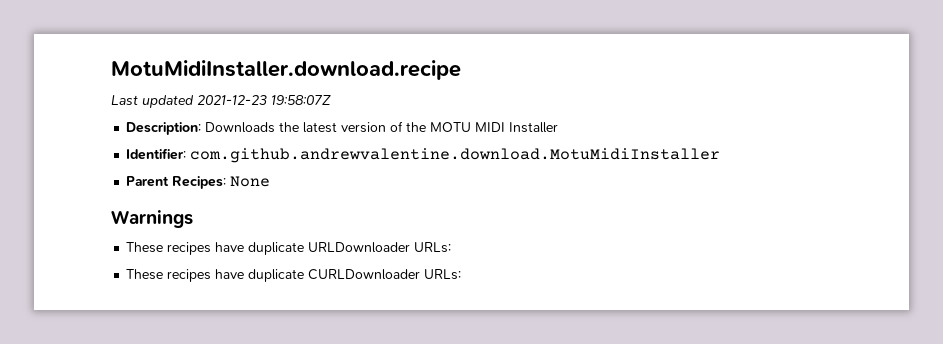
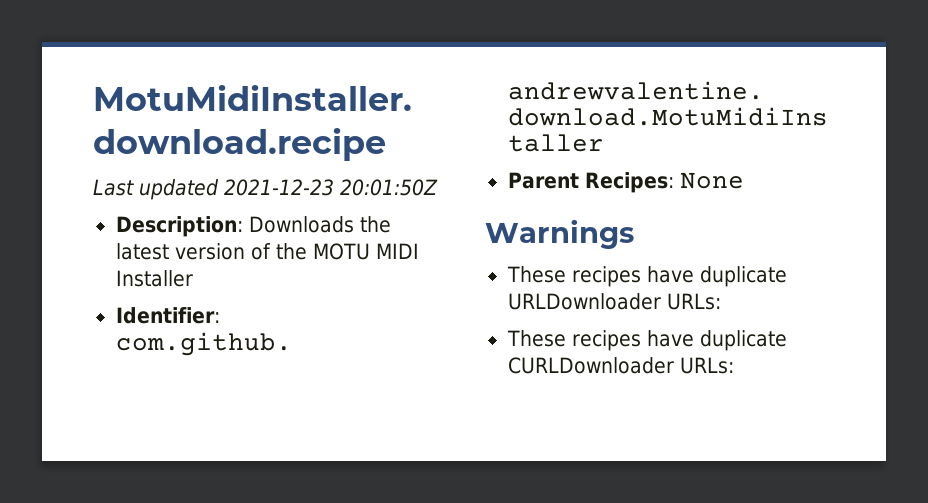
[271,95,331,105] 19:58:07Z -> [340,179,438,196] 20:01:50Z

